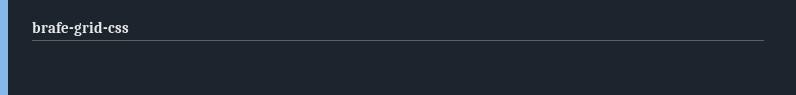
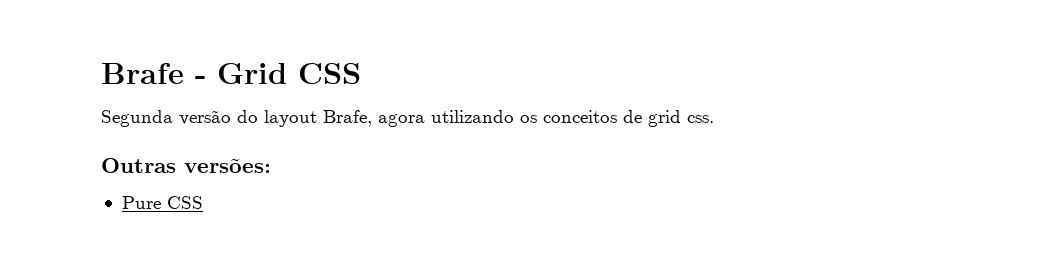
[32,21,129,36] brafe-grid-css -> [101,63,361,84] [101,110,714,127] [101,158,271,173] [121,196,203,209] Brafe - Grid CSS // Segunda versão do layout Brafe, agora utilizando os conceitos de grid css. // Outras versões: // Pure CSS

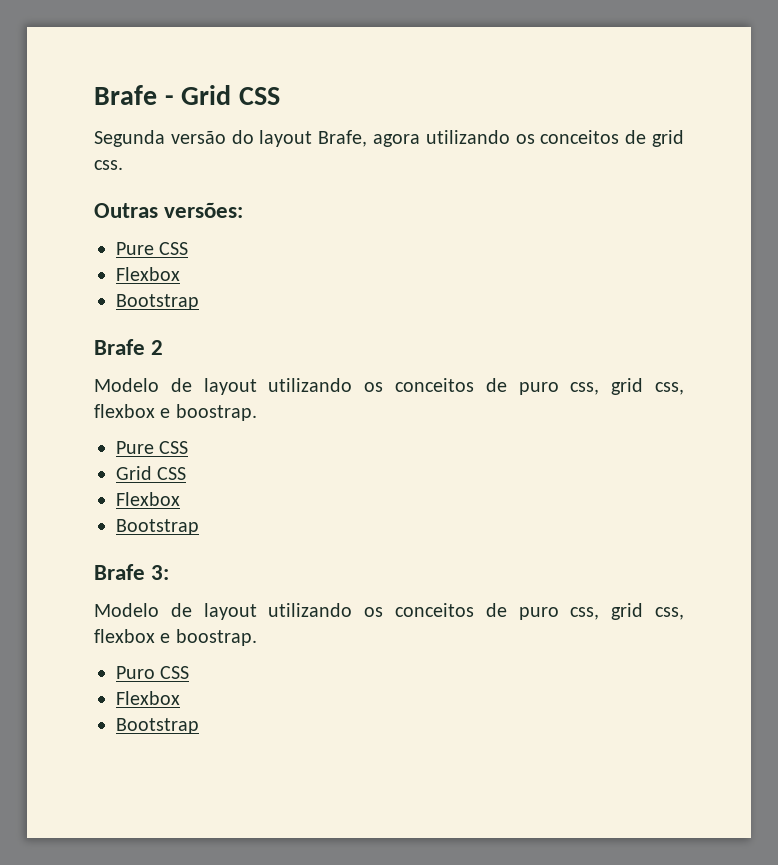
(203, 202) none -> [116,267,180,281] [116,294,199,310] [94,339,164,355] [94,378,684,395] [94,404,257,421] [116,441,189,454] [116,466,187,480] [116,492,180,506] [116,519,199,535] [94,564,170,580] [94,603,684,620] [94,629,257,646] [116,666,190,679] [116,691,180,705] [116,718,199,734] // Flexbox // Bootstrap // Brafe 2 // Modelo de layout utilizando os conceitos de puro css, grid css, flexbox e boostrap. // Pure CSS // Grid CSS // Flexbox // Bootstrap // Brafe 3: // Modelo de layout utilizando os conceitos de puro css, grid css, flexbox e boostrap. // Puro CSS // Flexbox // Bootstrap

